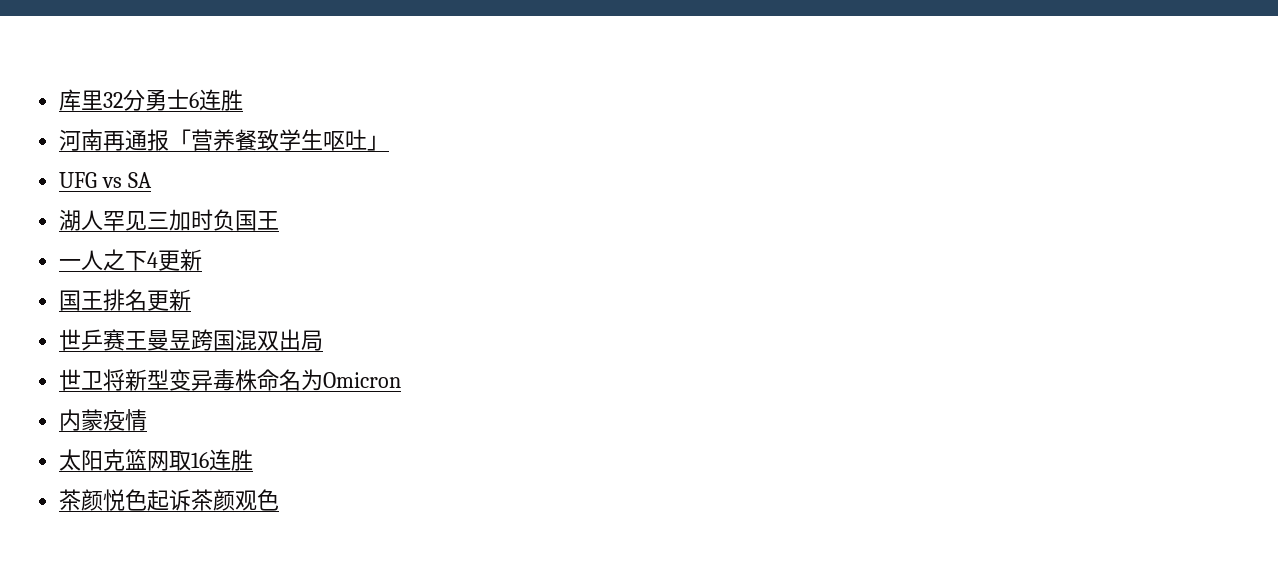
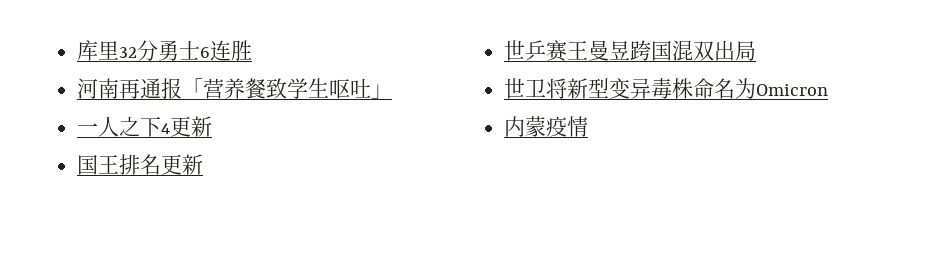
[59,172,153,188] [59,209,280,231] // UFG vs SA // 湖人罕见三加时负国王 -> (393, 91) none
[59,449,254,471] [59,489,280,511] // 太阳克篮网取16连胜 // 茶颜悦色起诉茶颜观色 -> (589, 126) none

